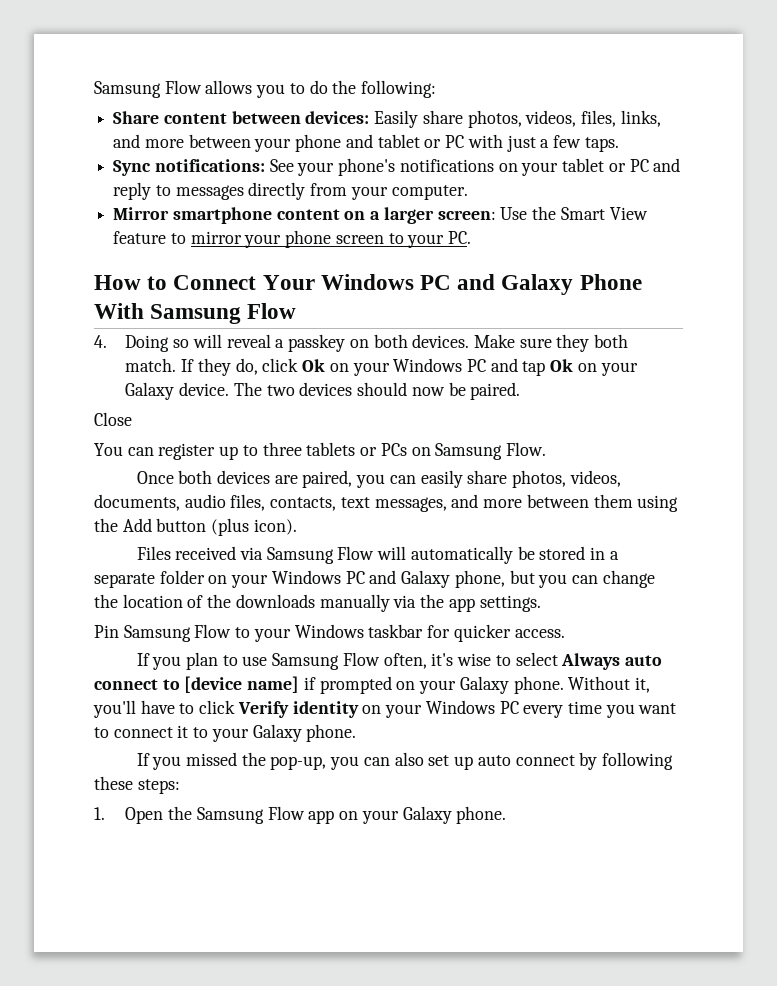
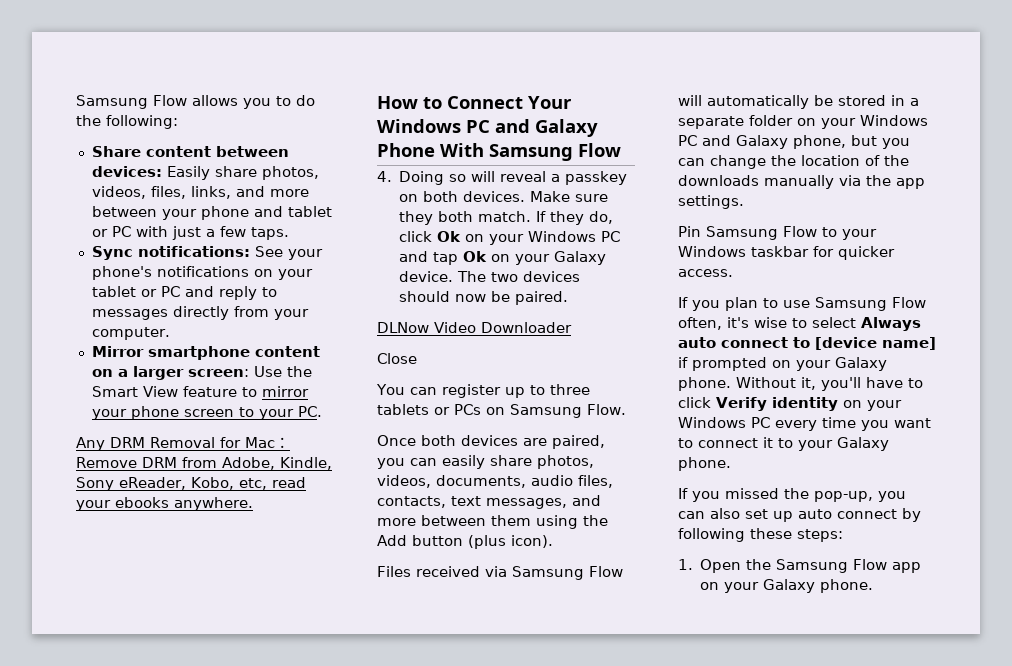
(472, 237) none -> [76,437,290,451] [76,457,332,470] [76,477,306,491] [76,497,253,511] // Any DRM Removal for Mac：Remove DRM from Adobe, Kindle, Sony eReader, Kobo, etc, read your ebooks anywhere.
(521, 391) none -> [377,322,572,333] // DLNow Video Downloader

